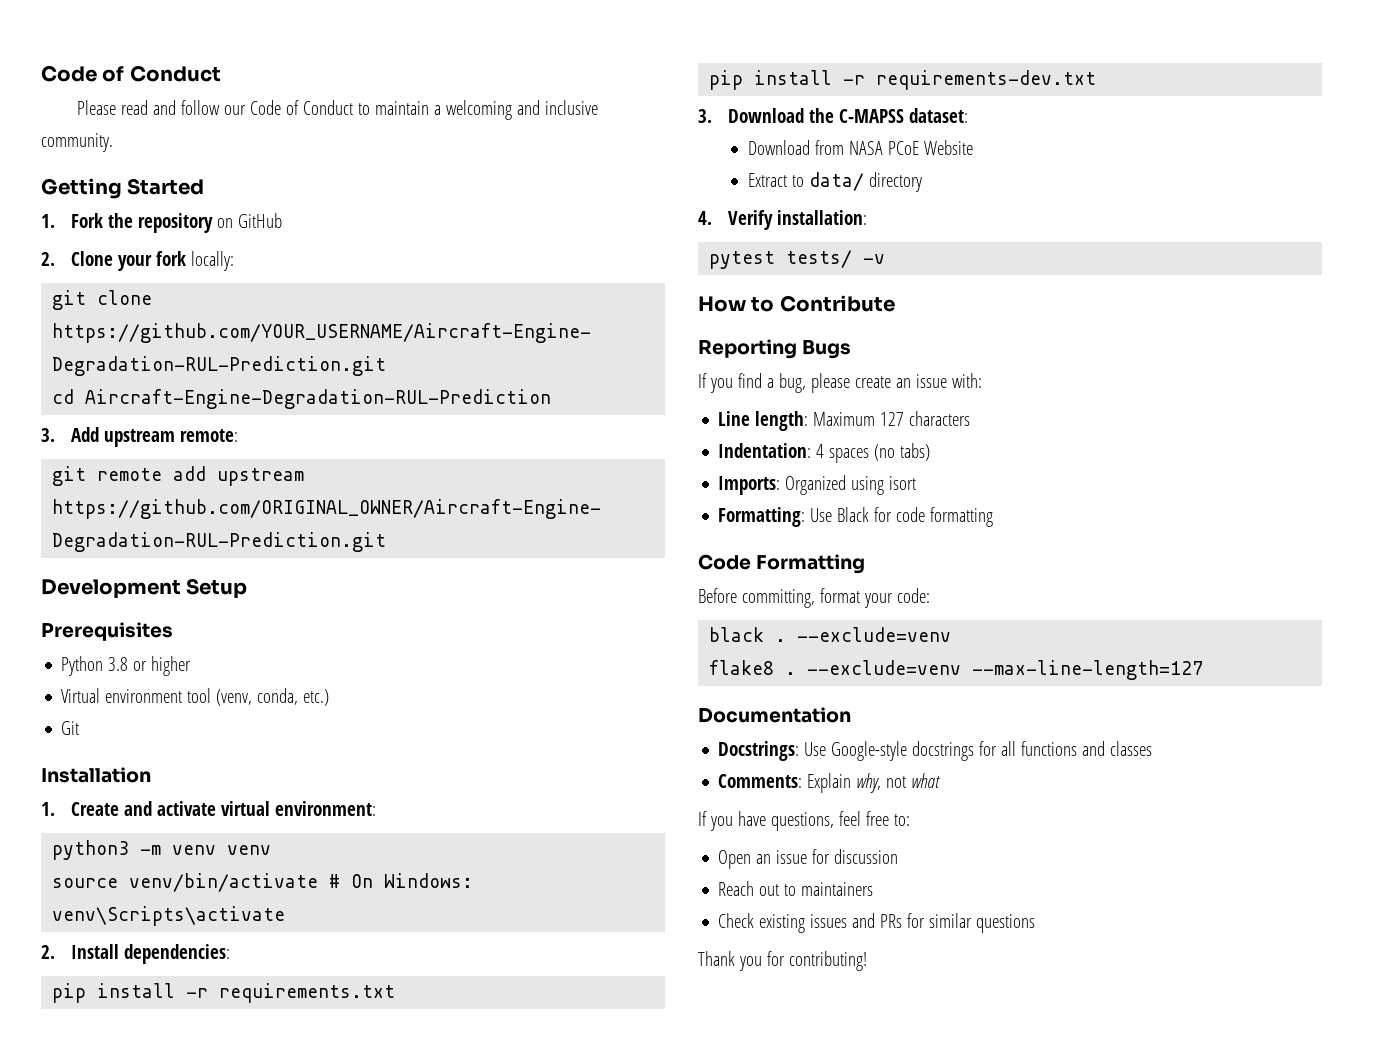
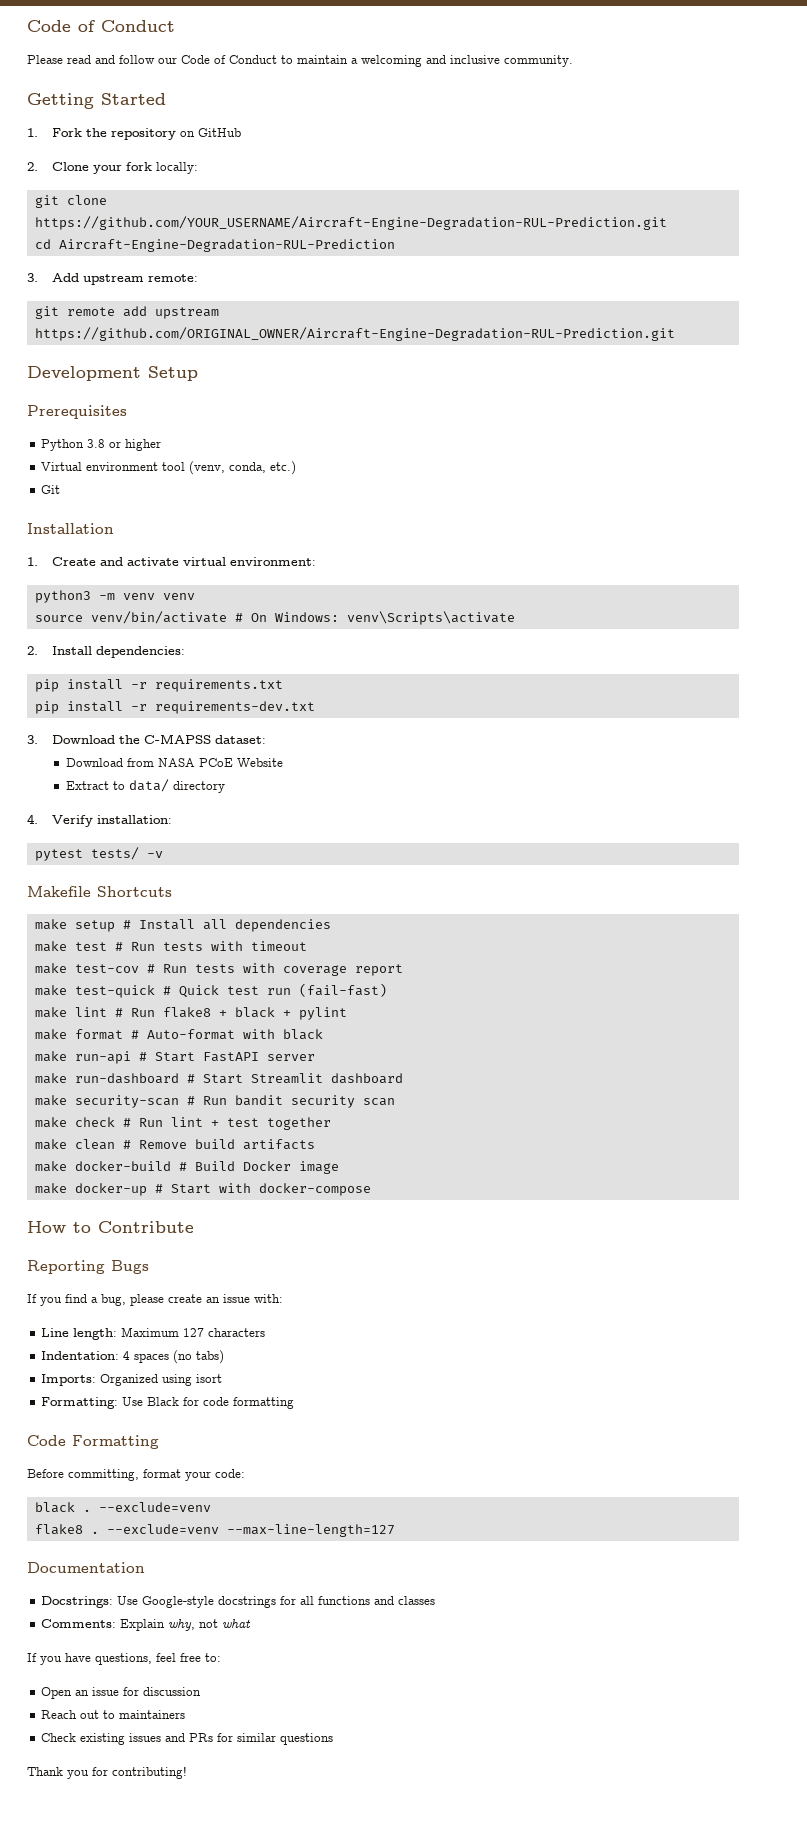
(886, 259) none -> [27,886,172,897] [34,919,331,932] [34,941,307,952] [34,963,403,976] [34,983,387,998] [34,1007,347,1020] [34,1029,323,1040] [34,1051,315,1064] [34,1073,403,1084] [34,1095,395,1108] [34,1117,331,1130] [34,1139,315,1150] [34,1161,339,1174] [34,1183,371,1196] // Makefile Shortcuts // make setup # Install all dependencies // make test # Run tests with timeout // make test-cov # Run tests with coverage report // make test-quick # Quick test run (fail-fast) // make lint # Run flake8 + black + pylint // make format # Auto-format with black // make run-api # Start FastAPI server // make run-dashboard # Start Streamlit dashboard // make security-scan # Run bandit security scan // make check # Run lint + test together // make clean # Remove build artifacts // make docker-build # Build Docker image // make docker-up # Start with docker-compose

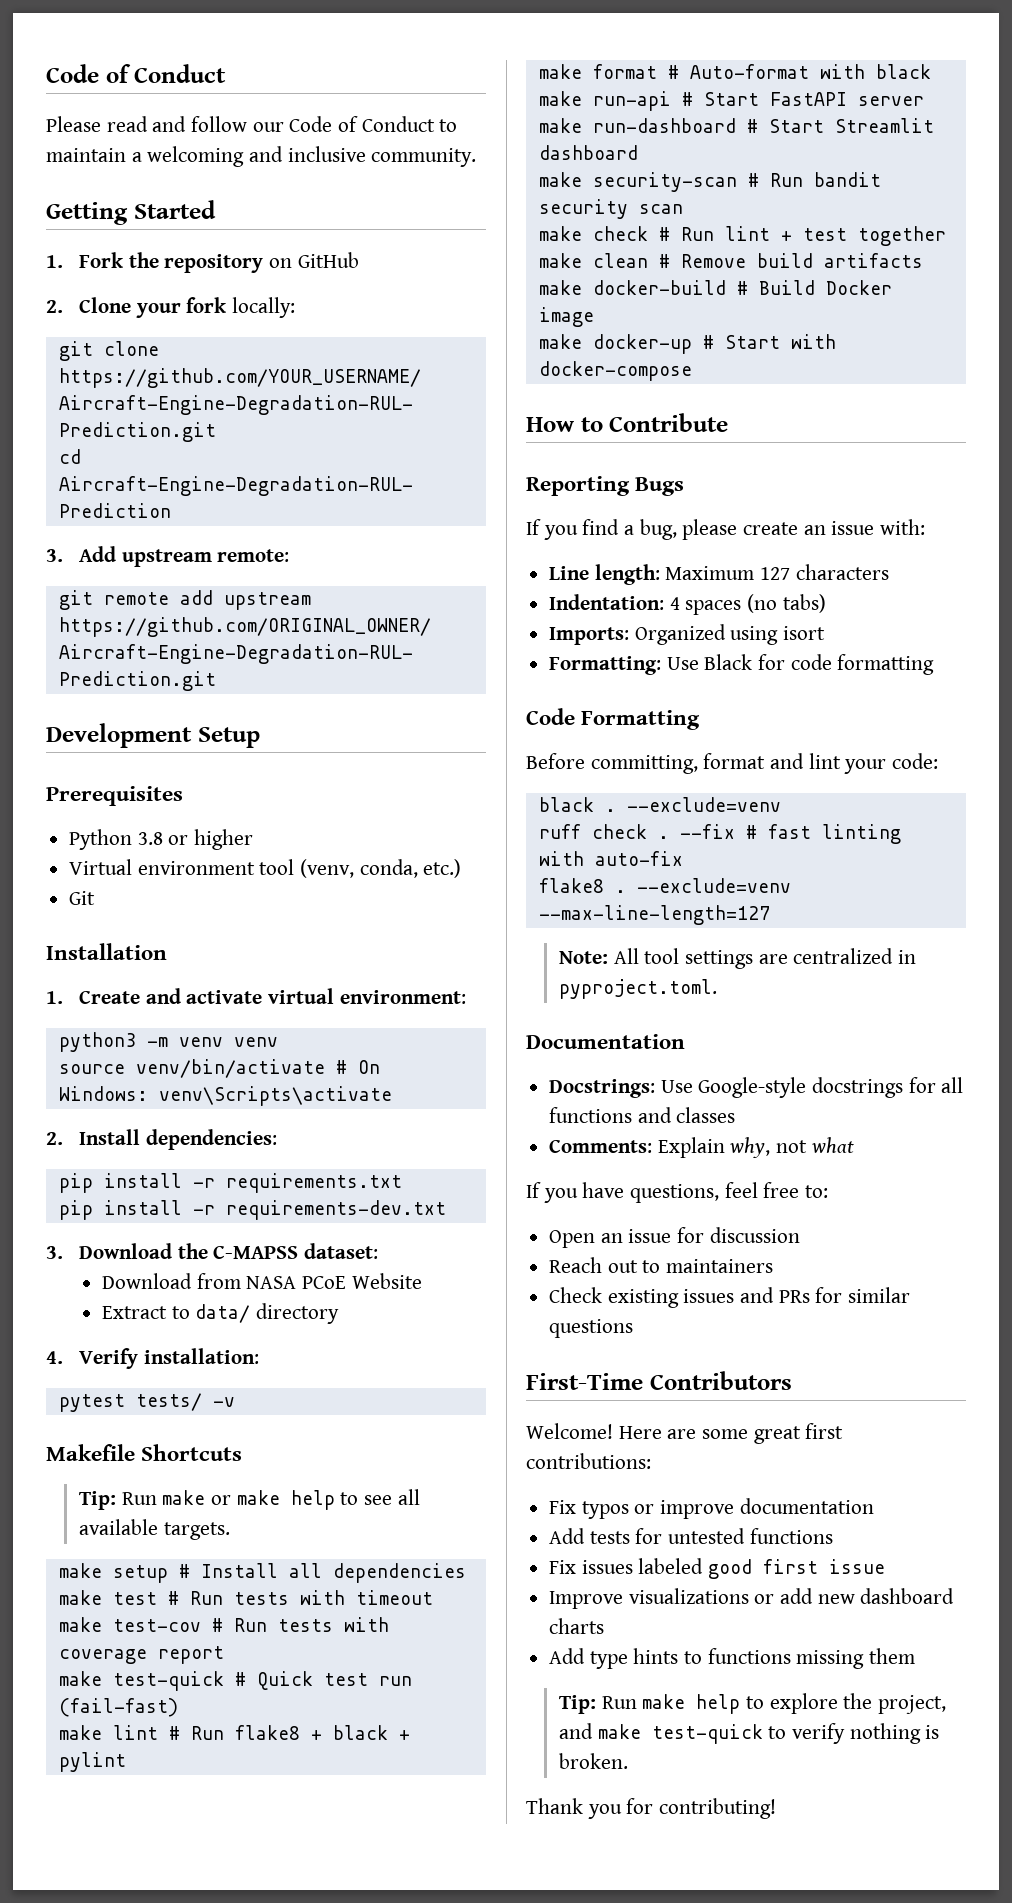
(172, 891) none -> [78,1489,420,1510] [78,1519,230,1540] // Tip: Run make or make help to see all available targets.
(181, 1473) none -> [770,753,841,769] and lint
[34,1524,395,1537] flake8 . --exclude=venv --max-line-length=127 -> [538,824,901,844] [538,851,683,866] [538,878,791,893] [538,905,770,925] [558,948,916,969] [558,979,717,999] ruff check . --fix # fast linting with auto-fix // flake8 . --exclude=venv --max-line-length=127 // Note: All tool settings are centralized in pyproject.toml.
(334, 1739) none -> [526,1371,792,1390] [526,1423,844,1444] [526,1453,651,1469] [549,1498,874,1519] [549,1528,833,1544] [549,1558,886,1579] [549,1588,955,1609] [549,1618,605,1634] [549,1648,916,1669] [558,1693,946,1714] [558,1723,940,1744] [558,1753,628,1769] // First-Time Contributors // Welcome! Here are some great first contributions: // Fix typos or improve documentation // Add tests for untested functions // Fix issues labeled good first issue // Improve visualizations or add new dashboard charts // Add type hints to functions missing them // Tip: Run make help to explore the project, and make test-quick to verify nothing is broken.

